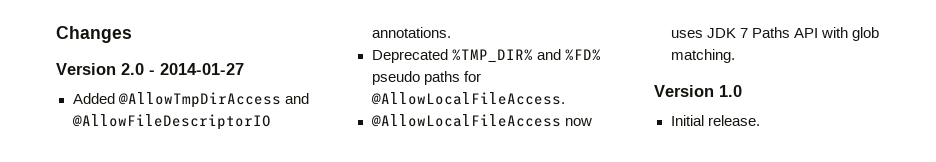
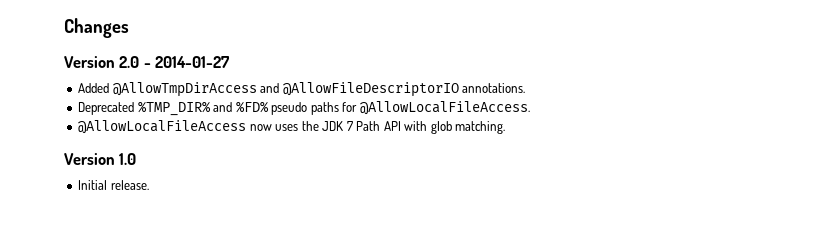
(703, 34) none -> [301,121,319,131] the
[751,27,790,38] Paths -> [356,121,381,131] Path

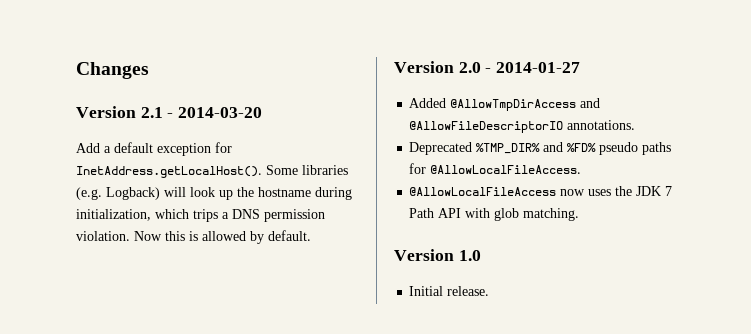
(129, 28) none -> [76,106,263,118] [76,142,232,156] [76,165,348,178] [76,187,352,200] [76,209,325,222] [76,230,311,244] // Version 2.1 - 2014-03-20 // Add a default exception for InetAddress.getLocalHost(). Some libraries (e.g. Logback) will look up the hostname during initialization, which trips a DNS permission violation. Now this is allowed by default.

